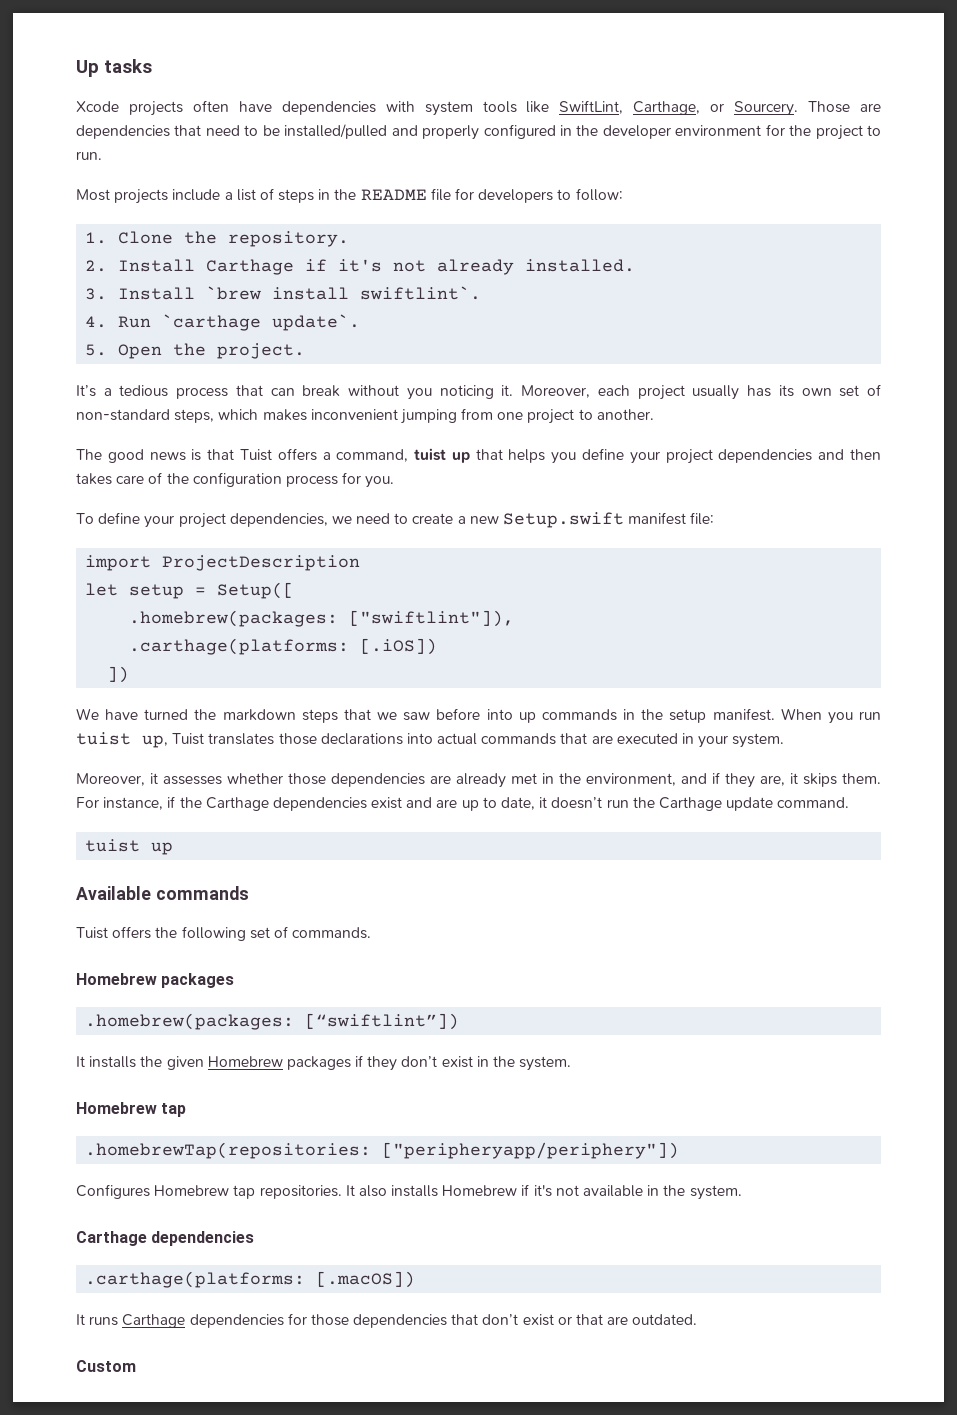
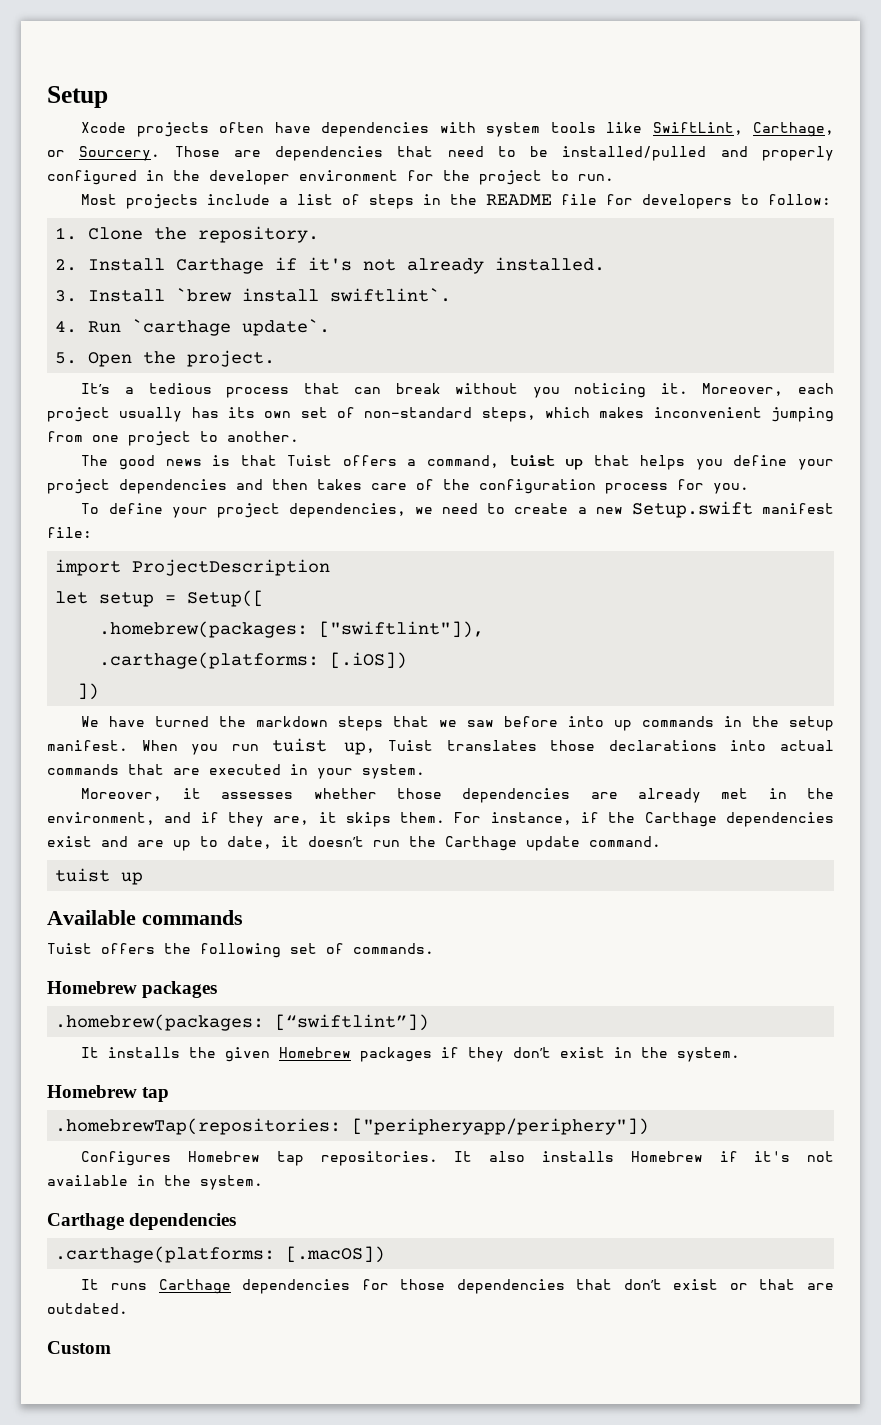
[76,59,152,77] Up tasks -> [47,86,108,108] Setup

